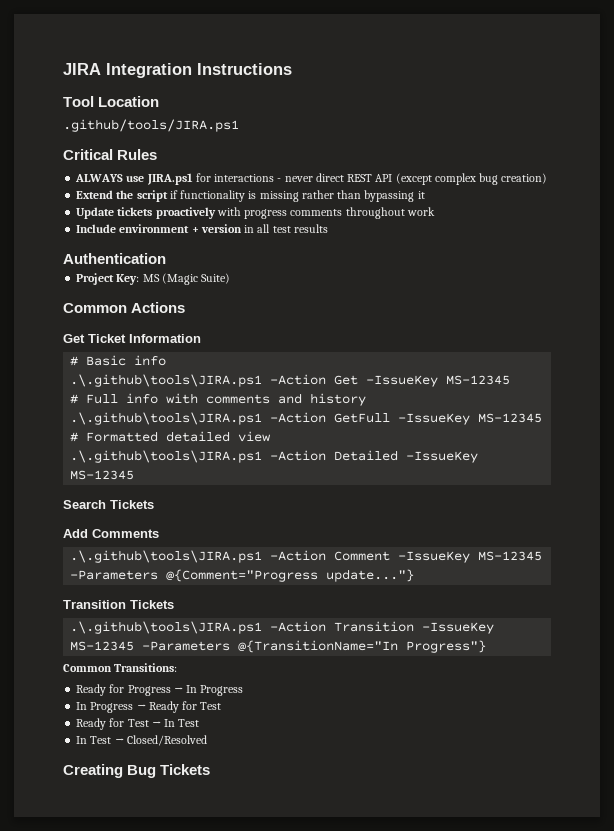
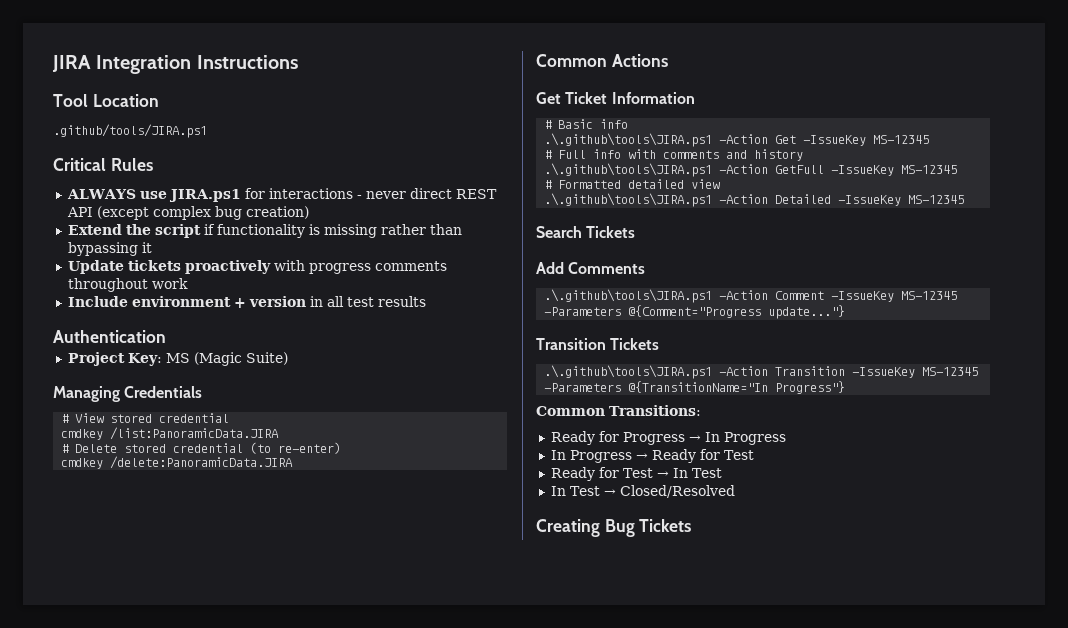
(231, 278) none -> [53,386,203,402] [61,413,230,423] [61,427,280,440] [61,442,342,454] [61,456,294,469] // Managing Credentials // # View stored credential // cmdkey /list:PanoramicData.JIRA // # Delete stored credential (to re-enter) // cmdkey /delete:PanoramicData.JIRA

